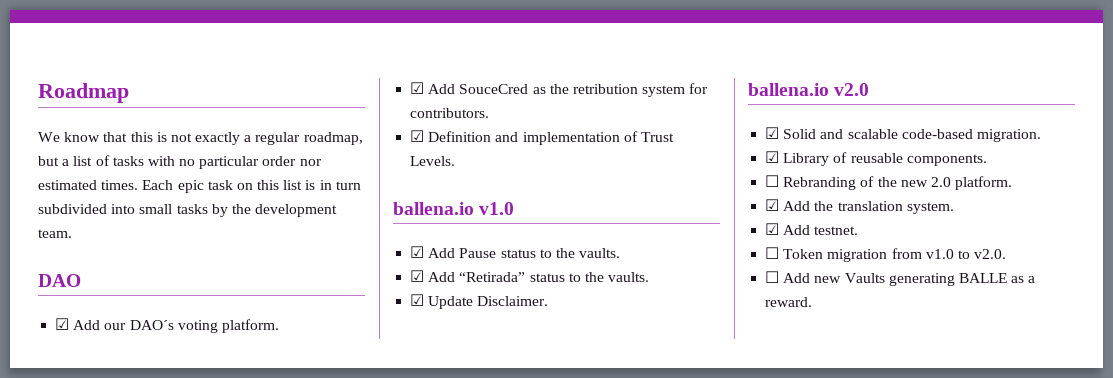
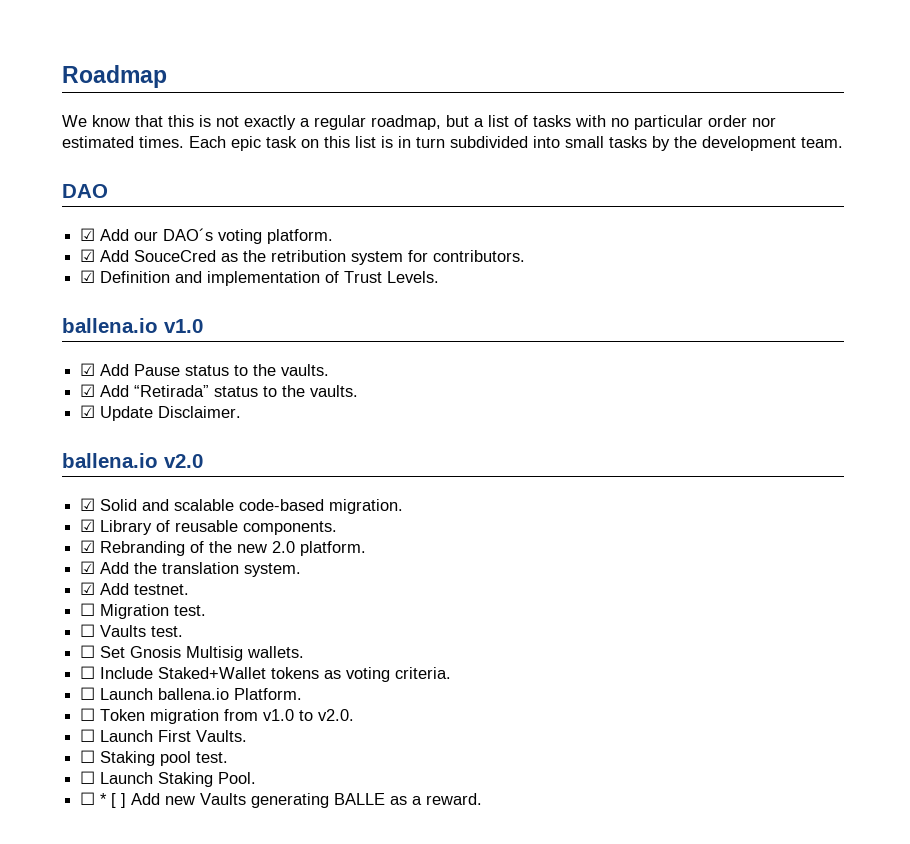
[765,175,780,187] ☐ -> [80,540,96,553] ☑
(859, 230) none -> [80,603,207,619] [80,624,184,637] [80,645,305,661] [80,666,452,682] [80,687,303,700] // ☐ Migration test. // ☐ Vaults test. // ☐ Set Gnosis Multisig wallets. // ☐ Include Staked+Wallet tokens as voting criteria. // ☐ Launch ballena.io Platform.
(780, 277) none -> [100,730,248,742] [80,750,229,766] [80,771,257,787] [80,792,127,808] Launch First Vaults. // ☐ Staking pool test. // ☐ Launch Staking Pool. // ☐ * [ ]

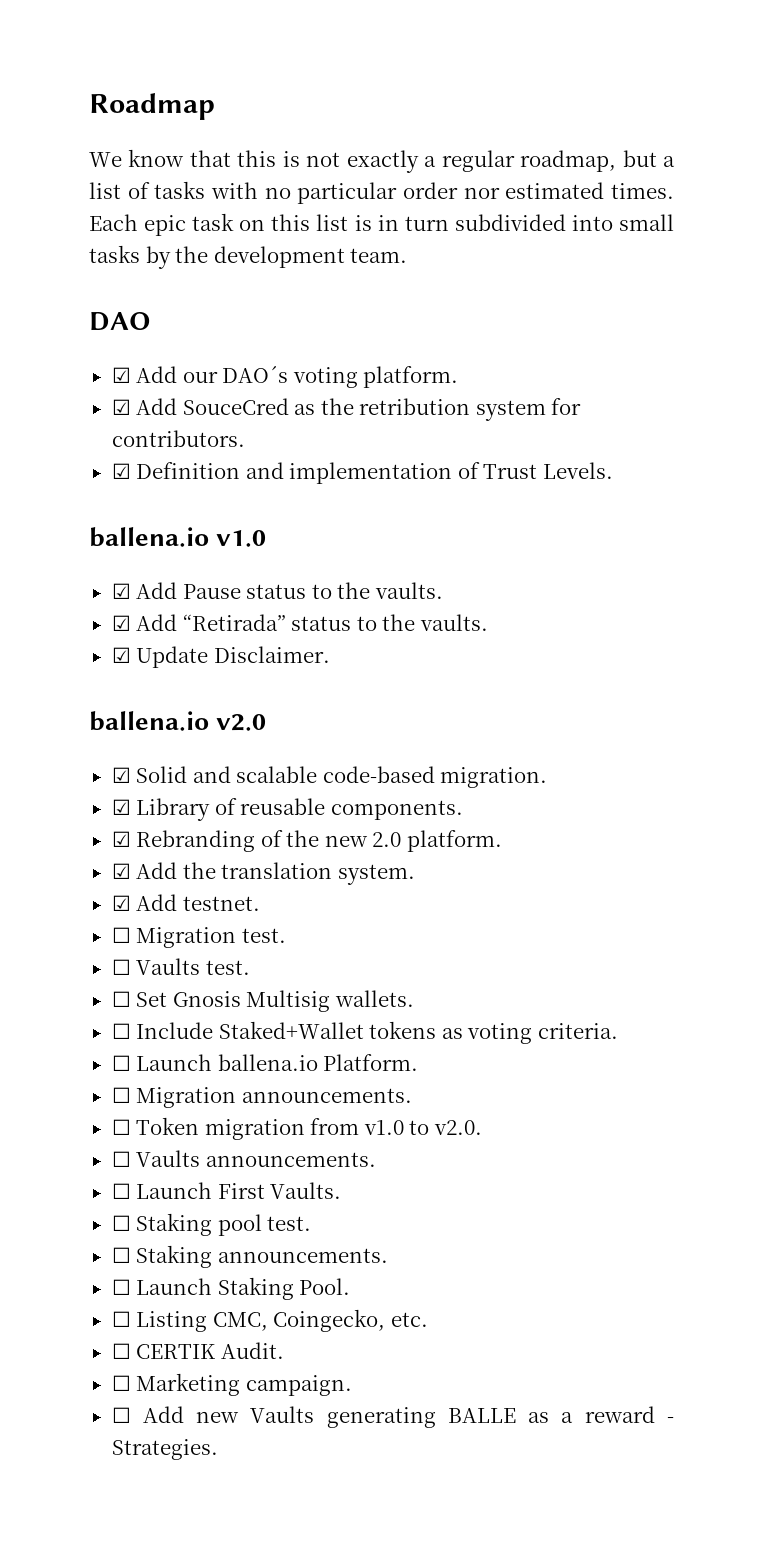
(303, 694) none -> [111,1087,412,1108] // ☐ Migration announcements.
(355, 715) none -> [111,1150,376,1167] // ☐ Vaults announcements.
(229, 757) none -> [111,1245,388,1268] // ☐ Staking announcements.
[100,793,127,808] * [ ] -> [136,1309,428,1332] [111,1342,284,1359] [111,1373,352,1396] [111,1407,131,1423] Listing CMC, Coingecko, etc. // ☐ CERTIK Audit. // ☐ Marketing campaign. // ☐
[426,793,483,805] reward. -> [584,1406,675,1423] [111,1439,218,1460] reward - Strategies.

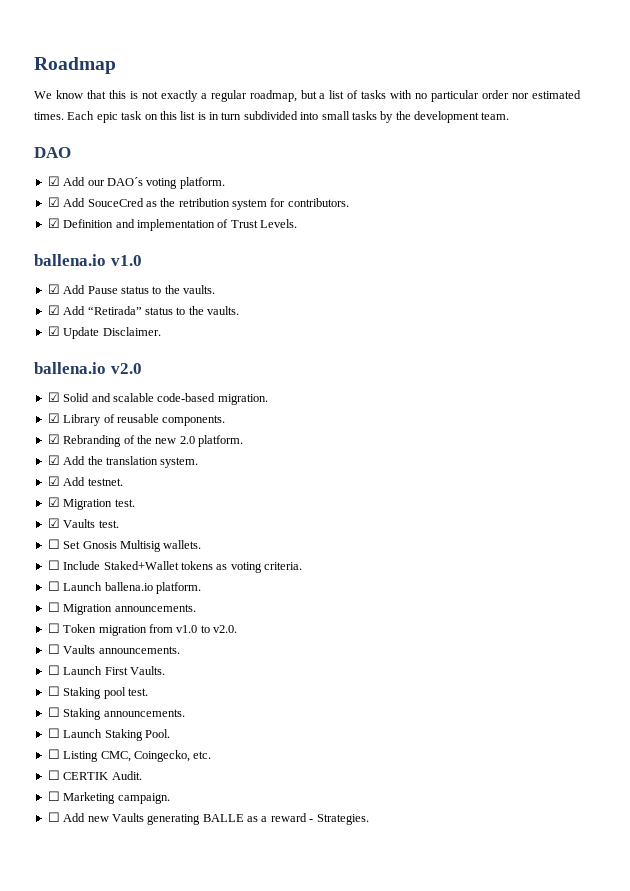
[111,927,131,943] ☐ -> [47,497,60,507] ☑
[111,959,131,975] ☐ -> [47,518,60,528] ☑
[323,1054,419,1071] Platform. -> [155,582,201,594] platform.

